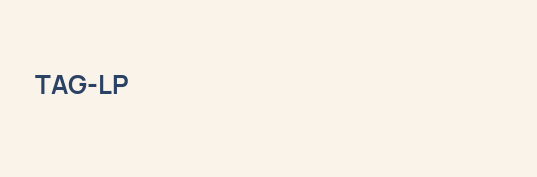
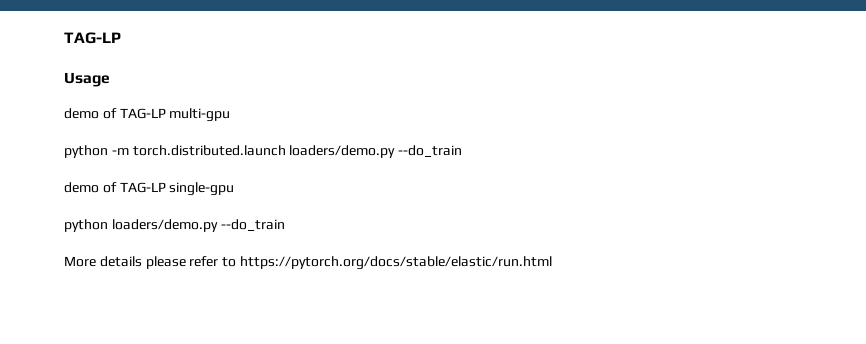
[35,75,129,94] TAG-LP -> [64,32,121,44] [64,72,110,87] [64,108,231,122] [64,145,463,158] [64,182,235,196] [64,219,285,232] [64,256,552,270] TAG-LP // Usage // demo of TAG-LP multi-gpu // python -m torch.distributed.launch loaders/demo.py --do_train // demo of TAG-LP single-gpu // python loaders/demo.py --do_train // More details please refer to https://pytorch.org/docs/stable/elastic/run.html

